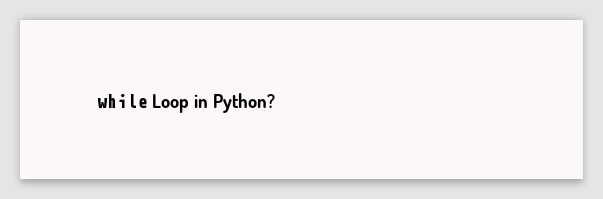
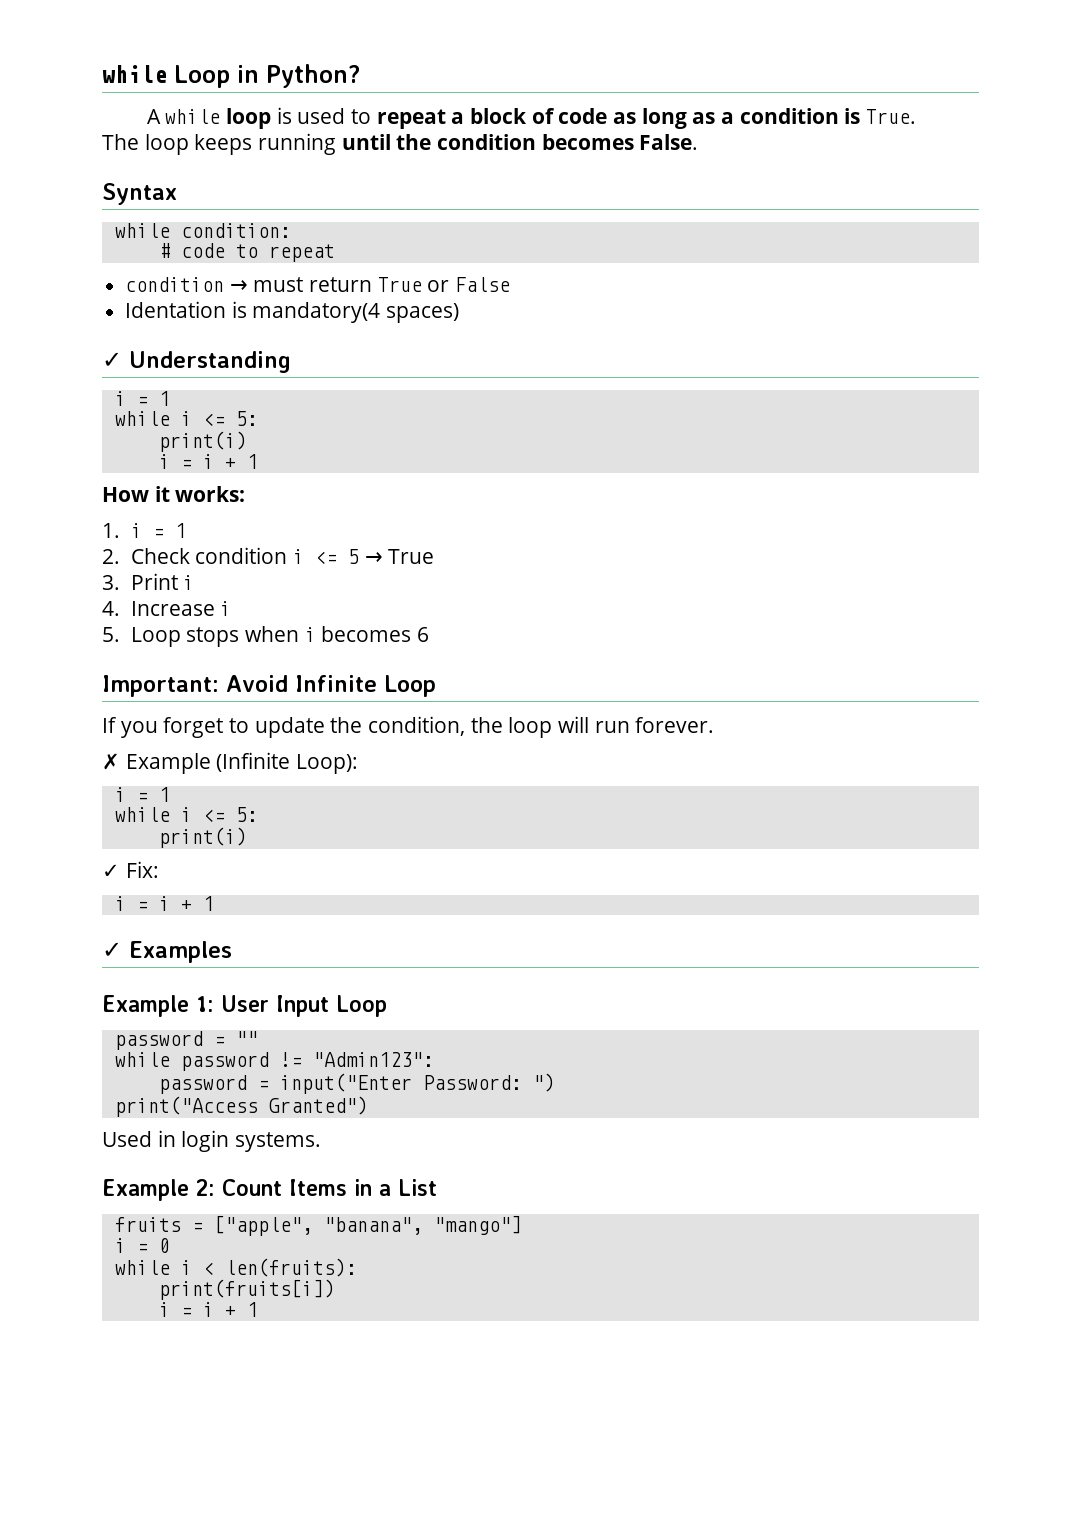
(275, 103) none -> [146,107,916,129] [102,133,699,155] [102,183,177,205] [114,223,291,238] [158,243,335,262] [125,277,511,292] [125,301,460,323] [102,351,291,373] [114,391,170,406] [114,411,258,426] [158,431,247,452] [158,454,258,469] [102,486,246,502] [102,523,186,538] [102,547,435,564] [102,573,195,590] [102,601,232,616] [102,626,429,647] [102,675,436,697] [102,716,715,738] [102,752,359,774] [114,787,170,802] [114,807,258,822] [158,827,247,848] [102,861,159,878] [114,896,214,911] [102,941,232,963] [102,995,387,1017] [114,1031,258,1050] [114,1052,434,1071] [158,1073,555,1094] [114,1096,368,1117] [102,1130,322,1152] [102,1179,437,1201] [114,1215,522,1236] [114,1238,170,1253] [114,1258,357,1277] [158,1279,335,1300] [158,1302,258,1317] // A while loop is used to repeat a block of code as long as a condition is True. // The loop keeps running until the condition becomes False. // Syntax // while condition: // # code to repeat // condition → must return True or False // Identation is mandatory(4 spaces) // ✓ Understanding // i = 1 // while i <= 5: // print(i) // i = i + 1 // How it works: // 1. i = 1 // 2. Check condition i <= 5 → True // 3. Print i // 4. Increase i // 5. Loop stops when i becomes 6 // Important: Avoid Infinite Loop // If you forget to update the condition, the loop will run forever. // ✗ Example (Infinite Loop): // i = 1 // while i <= 5: // print(i) // ✓ Fix: // i = i + 1 // ✓ Examples // Example 1: User Input Loop // password = "" // while password != "Admin123": // password = input("Enter Password: ") // print("Access Granted") // Used in login systems. // Example 2: Count Items in a List // fruits = ["apple", "banana", "mango"] // i = 0 // while i < len(fruits): // print(fruits[i]) // i = i + 1

